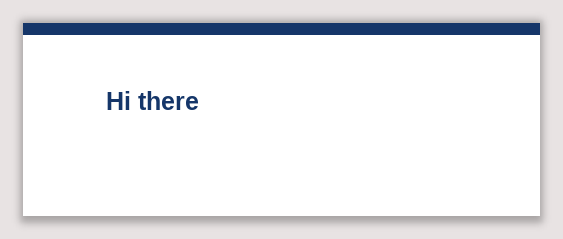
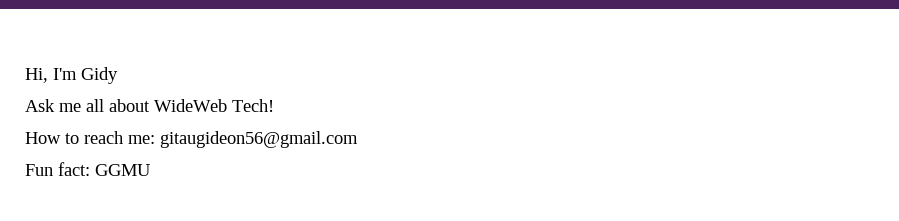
[106,91,199,110] Hi there -> [25,67,118,84] [25,99,274,112] [25,131,358,148] [25,162,150,176] Hi, I'm Gidy // Ask me all about WideWeb Tech! // How to reach me: gitaugideon56@gmail.com // Fun fact: GGMU

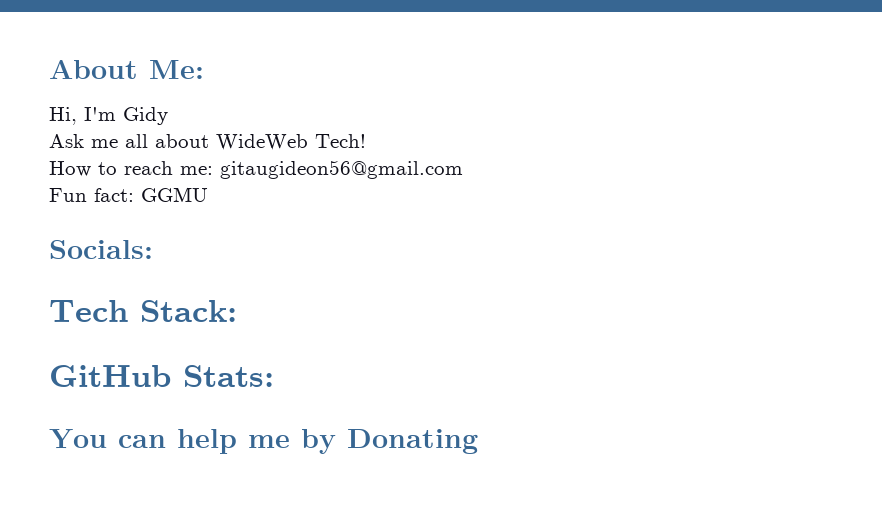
(25, 75) none -> [49,60,204,79] About Me: //
(150, 170) none -> [49,240,153,259] [49,300,237,322] [49,365,274,387] [49,429,478,454] // Socials: // Tech Stack: // GitHub Stats: // You can help me by Donating

